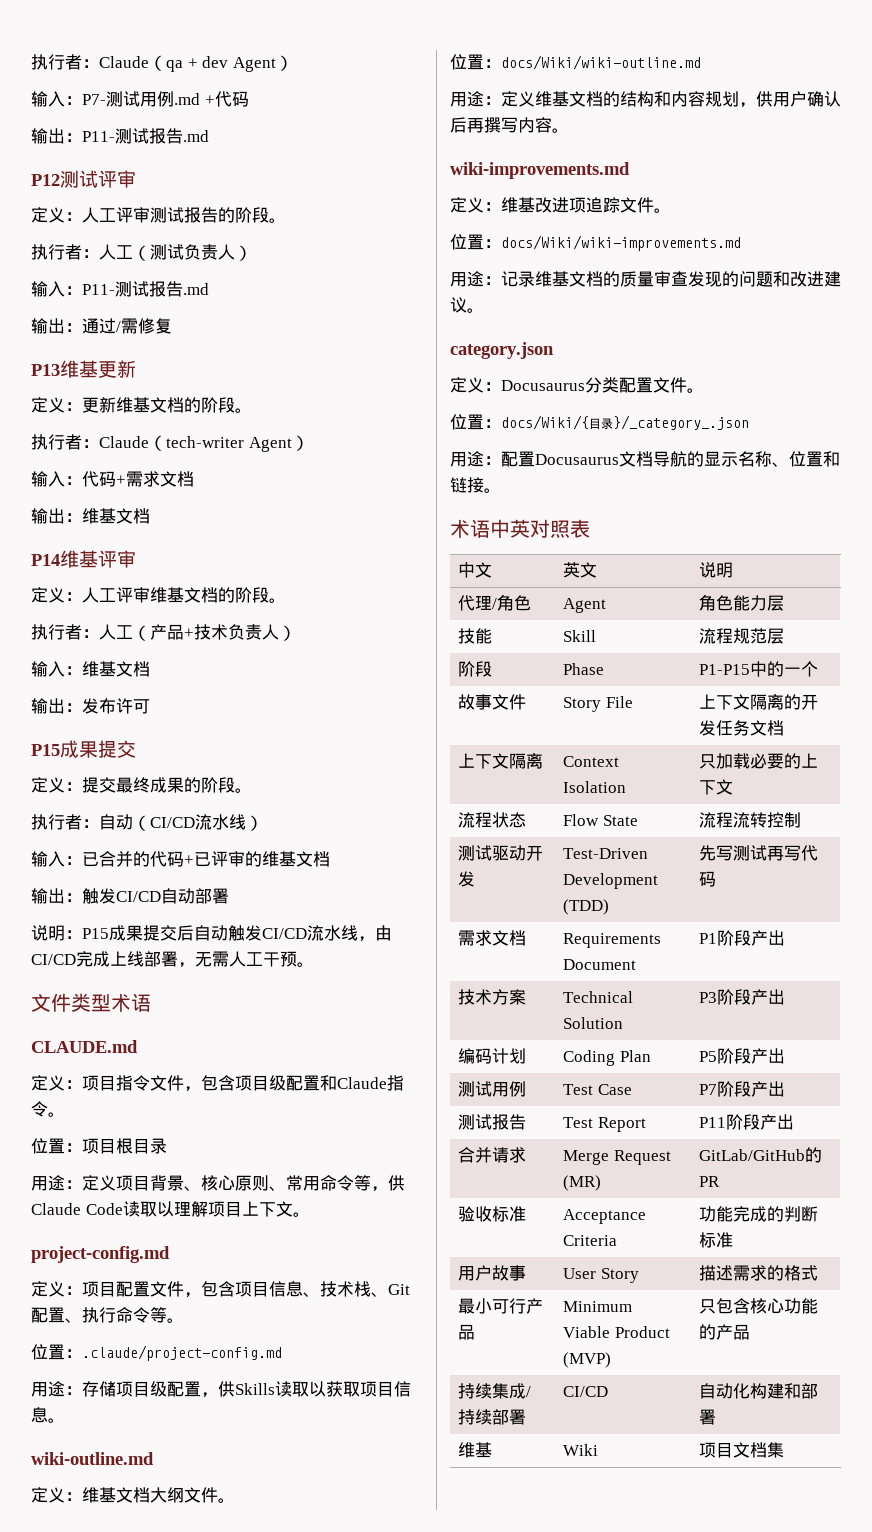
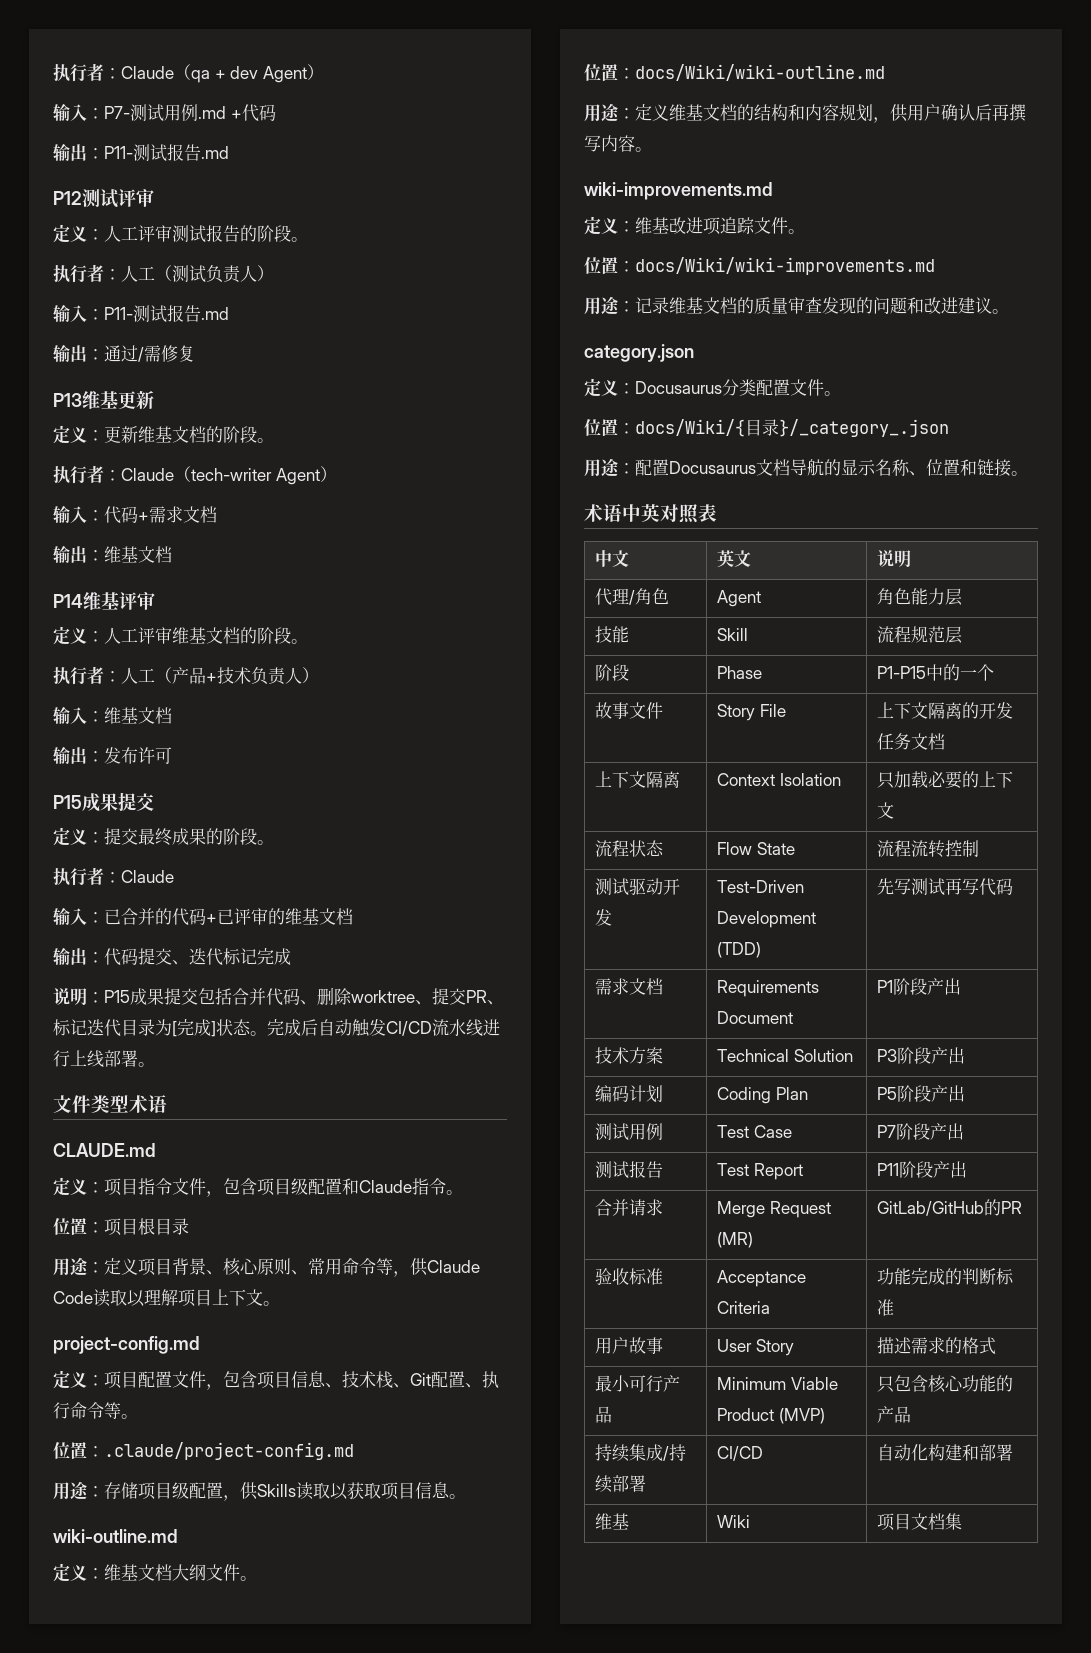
[99,814,263,831] 自动（CI/CD流水线） -> [121,870,174,883] Claude
[82,888,229,904] 触发CI/CD自动部署 -> [104,948,291,966] 代码提交、迭代标记完成
(177, 933) none -> [198,987,504,1006] [53,1019,301,1037] 包括合并代码、删除worktree、提交PR、标记迭代目录为[完成]状态。完成
[358,925,392,942] [31,951,297,968] ，由CI/CD完成上线部署，无需人工干预 -> [483,1019,500,1036] [53,1050,138,1068] 进行上线部署

